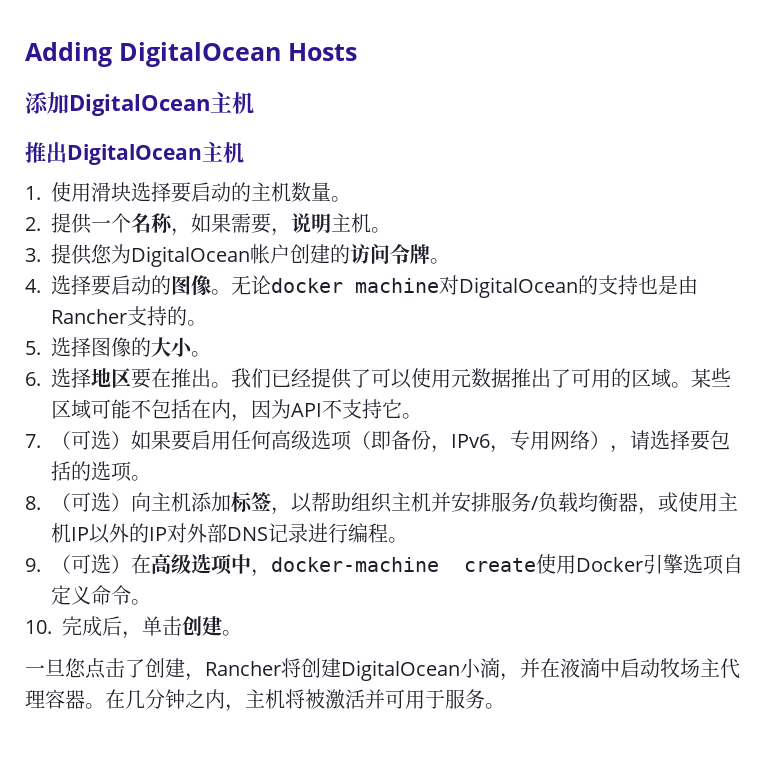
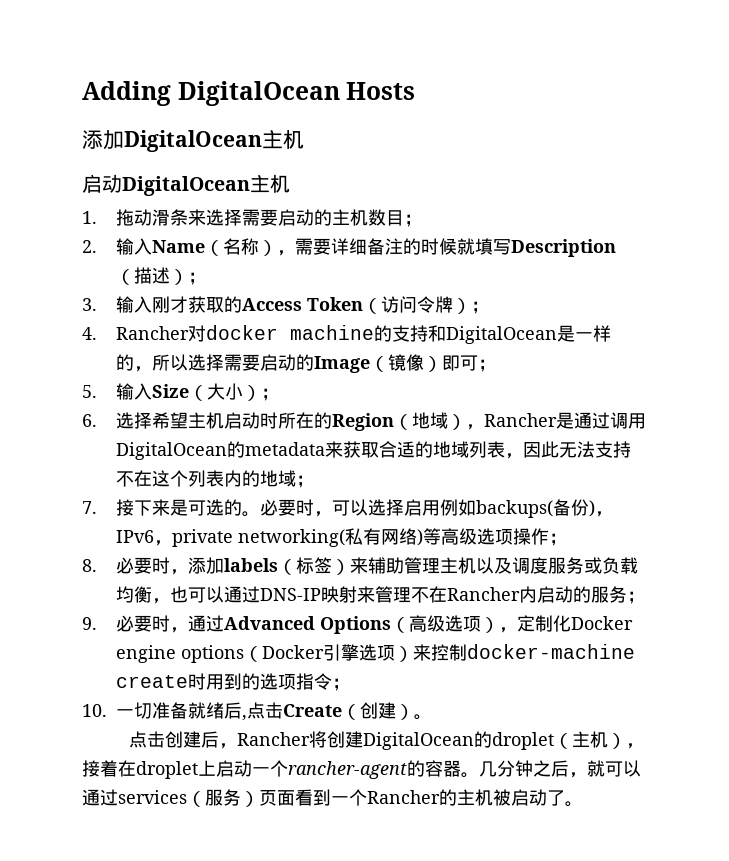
[25,142,67,163] 推出 -> [82,174,122,193] 启动
[51,182,171,202] 使用滑块选择 -> [115,209,260,226] 拖动滑条来选择需
[311,182,351,202] 量。 -> [385,210,422,227] 目；
[51,213,391,236] [25,244,450,267] [25,275,698,298] [51,306,207,326] [25,337,211,357] [25,368,731,389] [51,399,422,422] [25,430,730,453] [51,461,151,482] [25,492,738,515] [51,523,408,544] [25,554,743,577] [51,585,151,605] [25,616,242,639] [25,658,740,681] [25,689,485,712] 提供一个名称，如果需要，说明主机。 // 3.提供您为DigitalOcean帐户创建的访问令牌。 // 4.选择要启动的图像。无论docker machine对DigitalOcean的支持也是由Rancher支持的。 // 5.选择图像的大小。 // 6.选择地区要在推出。我们已经提供了可以使用元数据推出了可用的区域。某些区域可能不包括在内，因为API不支持它。 // 7.（可选）如果要启用任何高级选项（即备份，IPv6，专用网络），请选择要包括的选项。 // 8.（可选）向主机添加标签，以帮助组织主机并安排服务/负载均衡器，或使用主机IP以外的IP对外部DNS记录进行编程。 // 9.（可选）在高级选项中，docker-machine create使用Docker引擎选项自定义命令。 // 10.完成后，单击创建。 // 一旦您点击了创建，Rancher将创建DigitalOcean小滴，并在液滴中启动牧场主代理容器。在几分钟之内，主机将被激活并可用于服务 -> [115,238,616,257] [115,267,206,285] [82,296,489,314] [82,325,611,344] [115,354,496,373] [82,383,279,401] [82,412,646,431] [115,441,631,460] [115,470,314,488] [82,499,613,518] [115,528,567,547] [82,557,638,575] [115,586,645,604] [82,615,633,634] [115,644,635,663] [115,673,350,691] [82,702,432,721] [128,731,644,750] [82,760,641,779] [82,789,565,807] 输入Name（名称），需要详细备注的时候就填写Description（描述）； // 3.输入刚才获取的Access Token（访问令牌）； // 4. Rancher对docker machine的支持和DigitalOcean是一样的，所以选择需要启动的Image（镜像）即可； // 5.输入Size（大小）； // 6.选择希望主机启动时所在的Region（地域），Rancher是通过调用DigitalOcean的metadata来获取合适的地域列表，因此无法支持不在这个列表内的地域； // 7.接下来是可选的。必要时，可以选择启用例如backups(备份)，IPv6，private networking(私有网络)等高级选项操作； // 8.必要时，添加labels（标签）来辅助管理主机以及调度服务或负载均衡，也可以通过DNS-IP映射来管理不在Rancher内启动的服务； // 9.必要时，通过Advanced Options（高级选项），定制化Docker engine options（Docker引擎选项）来控制docker-machine create时用到的选项指令； // 10.一切准备就绪后,点击Create（创建）。 // 点击创建后，Rancher将创建DigitalOcean的droplet（主机），接着在droplet上启动一个rancher-agent的容器。几分钟之后，就可以通过services（服务）页面看到一个Rancher的主机被启动了

